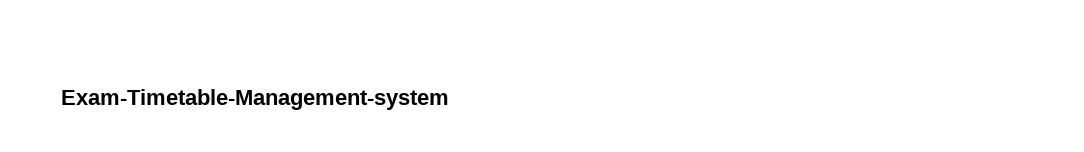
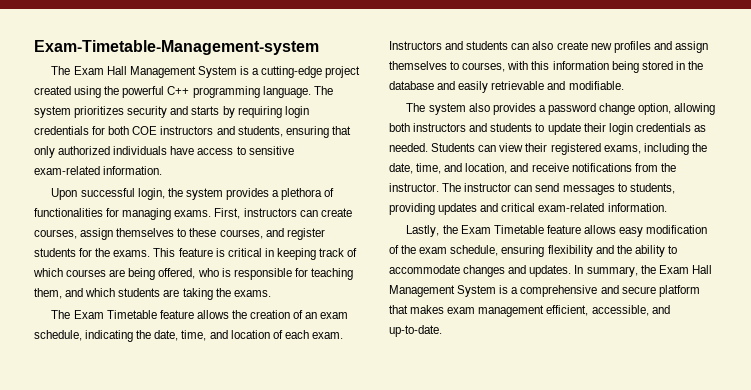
(449, 99) none -> [51,66,361,78] [34,86,333,98] [34,106,309,118] [34,126,351,138] [34,146,294,158] [34,166,163,175] [51,188,335,200] [34,208,352,220] [34,228,325,240] [34,248,358,260] [33,268,353,280] [34,288,271,300] [51,310,349,319] [34,330,343,342] [389,41,708,53] [389,61,703,73] [389,81,624,93] [406,103,716,115] [389,123,706,135] [389,143,707,155] [389,163,676,174] [389,183,675,195] [389,203,667,215] [406,225,708,237] [389,245,677,257] [389,265,712,277] [389,285,700,297] [389,305,670,317] [389,325,442,337] // The Exam Hall Management System is a cutting-edge project created using the powerful C++ programming language. The system prioritizes security and starts by requiring login credentials for both COE instructors and students, ensuring that only authorized individuals have access to sensitive exam-related information. // Upon successful login, the system provides a plethora of functionalities for managing exams. First, instructors can create courses, assign themselves to these courses, and register students for the exams. This feature is critical in keeping track of which courses are being offered, who is responsible for teaching them, and which students are taking the exams. // The Exam Timetable feature allows the creation of an exam schedule, indicating the date, time, and location of each exam. Instructors and students can also create new profiles and assign themselves to courses, with this information being stored in the database and easily retrievable and modifiable. // The system also provides a password change option, allowing both instructors and students to update their login credentials as needed. Students can view their registered exams, including the date, time, and location, and receive notifications from the instructor. The instructor can send messages to students, providing updates and critical exam-related information. // Lastly, the Exam Timetable feature allows easy modification of the exam schedule, ensuring flexibility and the ability to accommodate changes and updates. In summary, the Exam Hall Management System is a comprehensive and secure platform that makes exam management efficient, accessible, and up-to-date.

